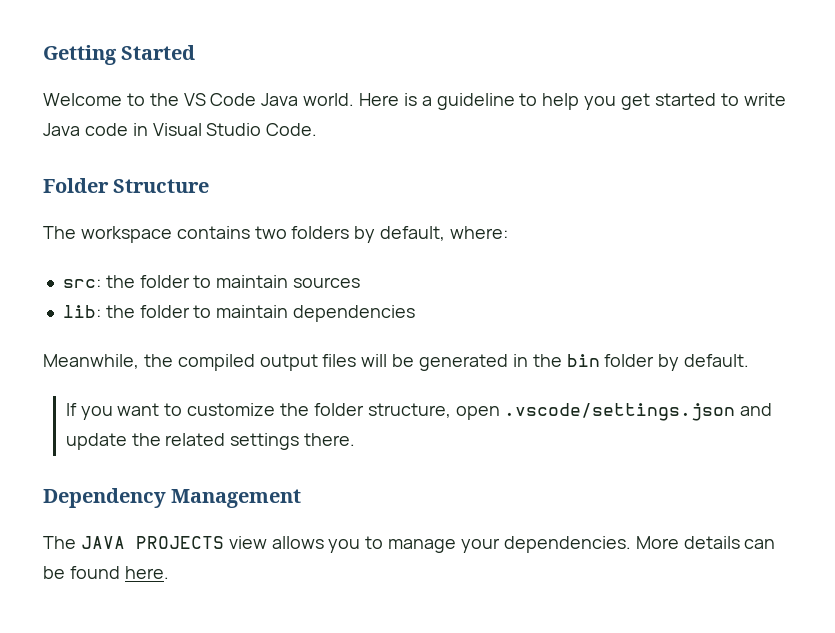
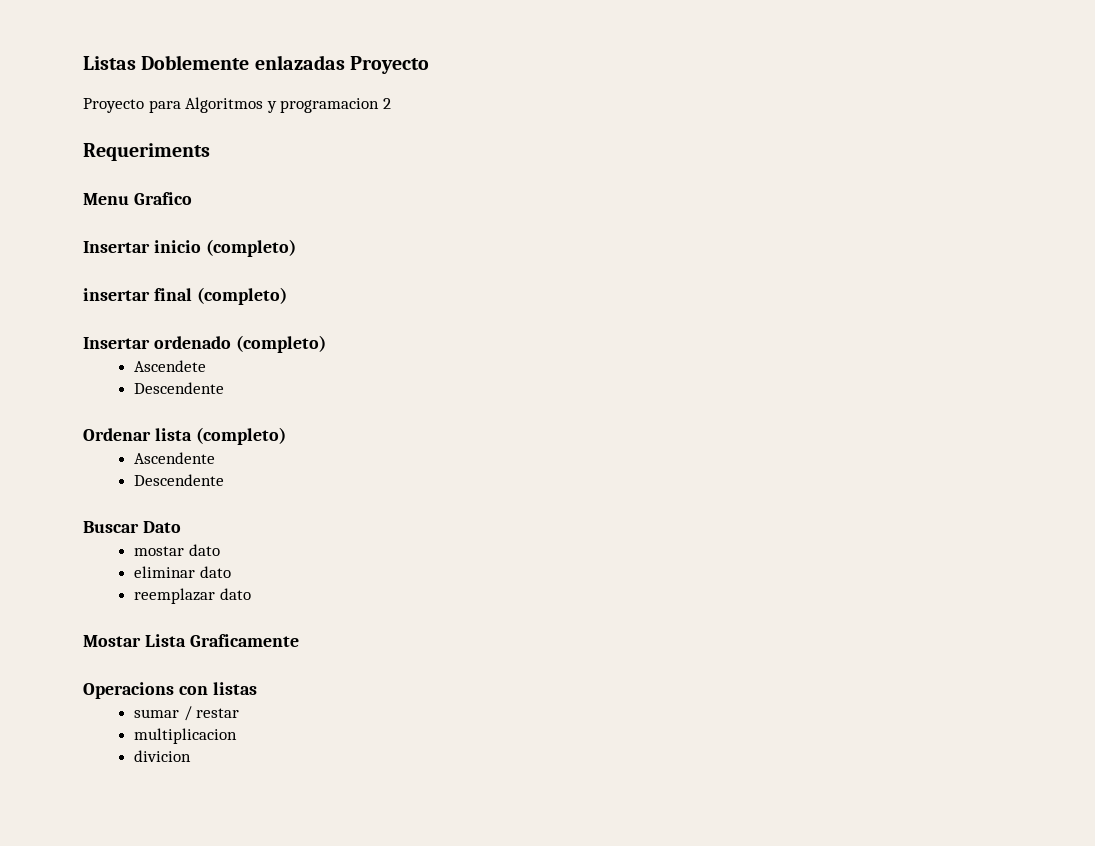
[43,45,196,65] [43,93,786,110] [43,123,318,136] [43,178,210,193] [43,226,509,243] [62,275,361,288] [62,305,416,322] [43,354,750,371] [65,403,773,421] [65,433,356,450] [43,488,302,508] [43,536,776,553] [43,566,169,579] Getting Started // Welcome to the VS Code Java world. Here is a guideline to help you get started to write Java code in Visual Studio Code. // Folder Structure // The workspace contains two folders by default, where: // src: the folder to maintain sources // lib: the folder to maintain dependencies // Meanwhile, the compiled output files will be generated in the bin folder by default. // If you want to customize the folder structure, open .vscode/settings.json and update the related settings there. // Dependency Management // The JAVA PROJECTS view allows you to manage your dependencies. More details can be found here. -> [83,55,429,74] [83,97,391,113] [83,143,210,161] [83,192,192,205] [83,239,296,257] [83,287,287,305] [83,335,326,353] [134,360,207,372] [134,382,225,394] [83,427,286,445] [134,452,216,464] [134,474,225,486] [83,521,181,533] [134,544,220,556] [134,566,231,578] [134,588,251,604] [83,634,299,647] [83,682,257,699] [134,706,240,721] [134,728,238,744] [134,750,192,762] Listas Doblemente enlazadas Proyecto // Proyecto para Algoritmos y programacion 2 // Requeriments // Menu Grafico // Insertar inicio (completo) // insertar final (completo) // Insertar ordenado (completo) // Ascendete // Descendente // Ordenar lista (completo) // Ascendente // Descendente // Buscar Dato // mostar dato // eliminar dato // reemplazar dato // Mostar Lista Graficamente // Operacions con listas // sumar / restar // multiplicacion // divicion

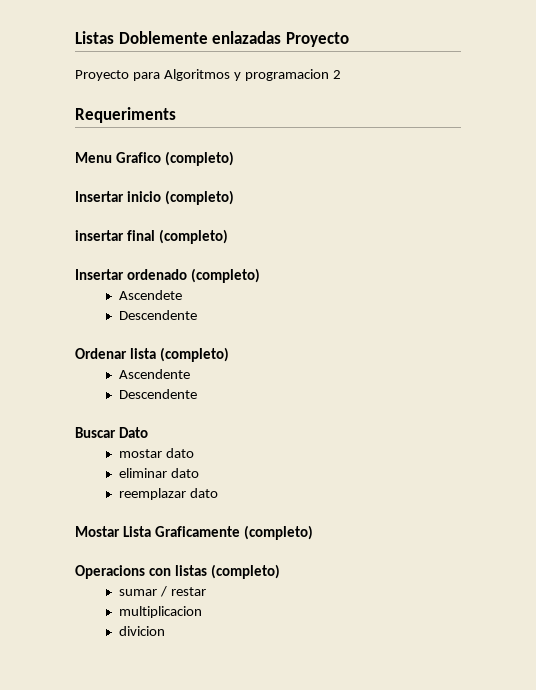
(192, 198) none -> [165,151,235,166] (completo)
(299, 640) none -> [244,525,314,540] (completo)
(257, 688) none -> [211,564,281,579] (completo)

